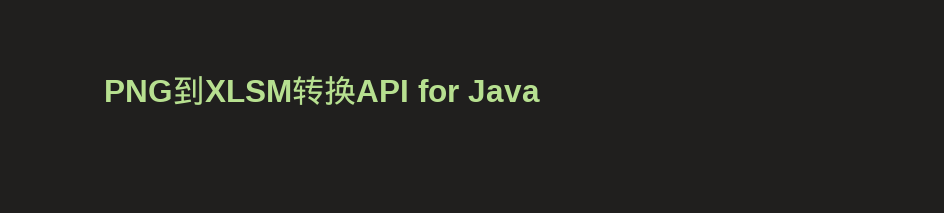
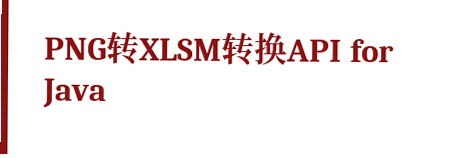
[173,76,205,105] 到 -> [106,31,140,66] 转

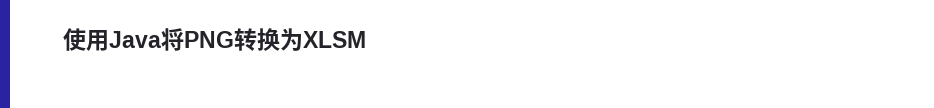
[44,31,394,67] [42,78,106,109] PNG转XLSM转换API for Java -> [63,28,366,51] 使用Java将PNG转换为XLSM

